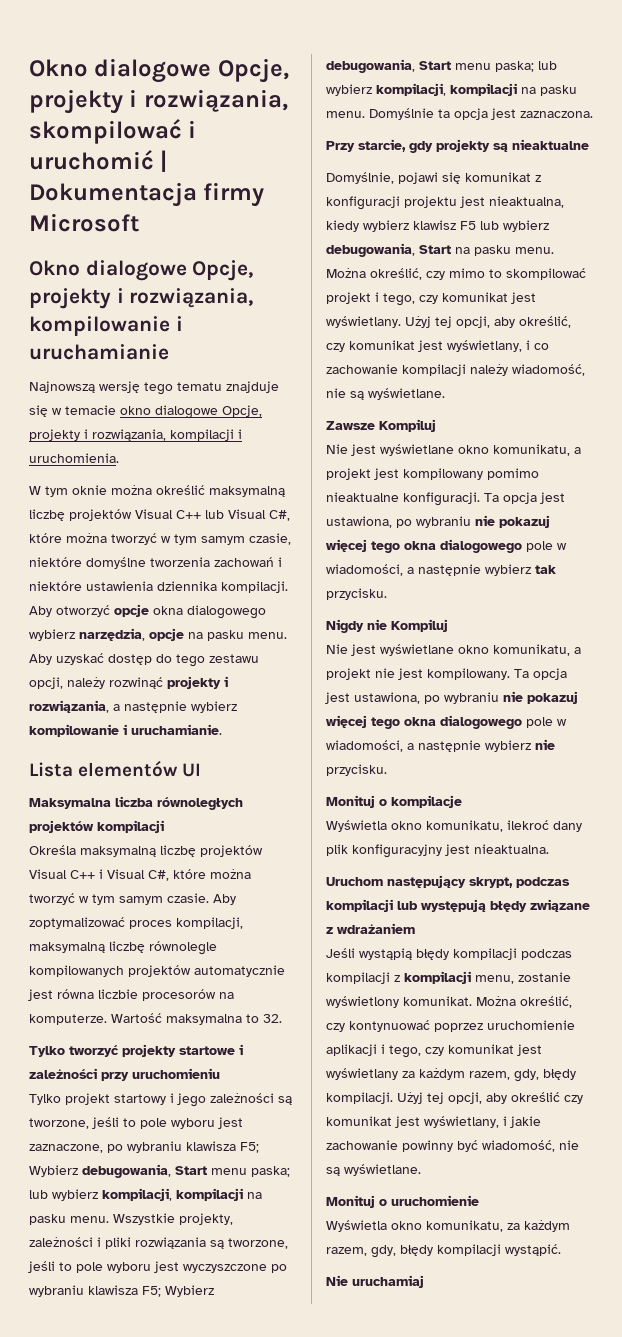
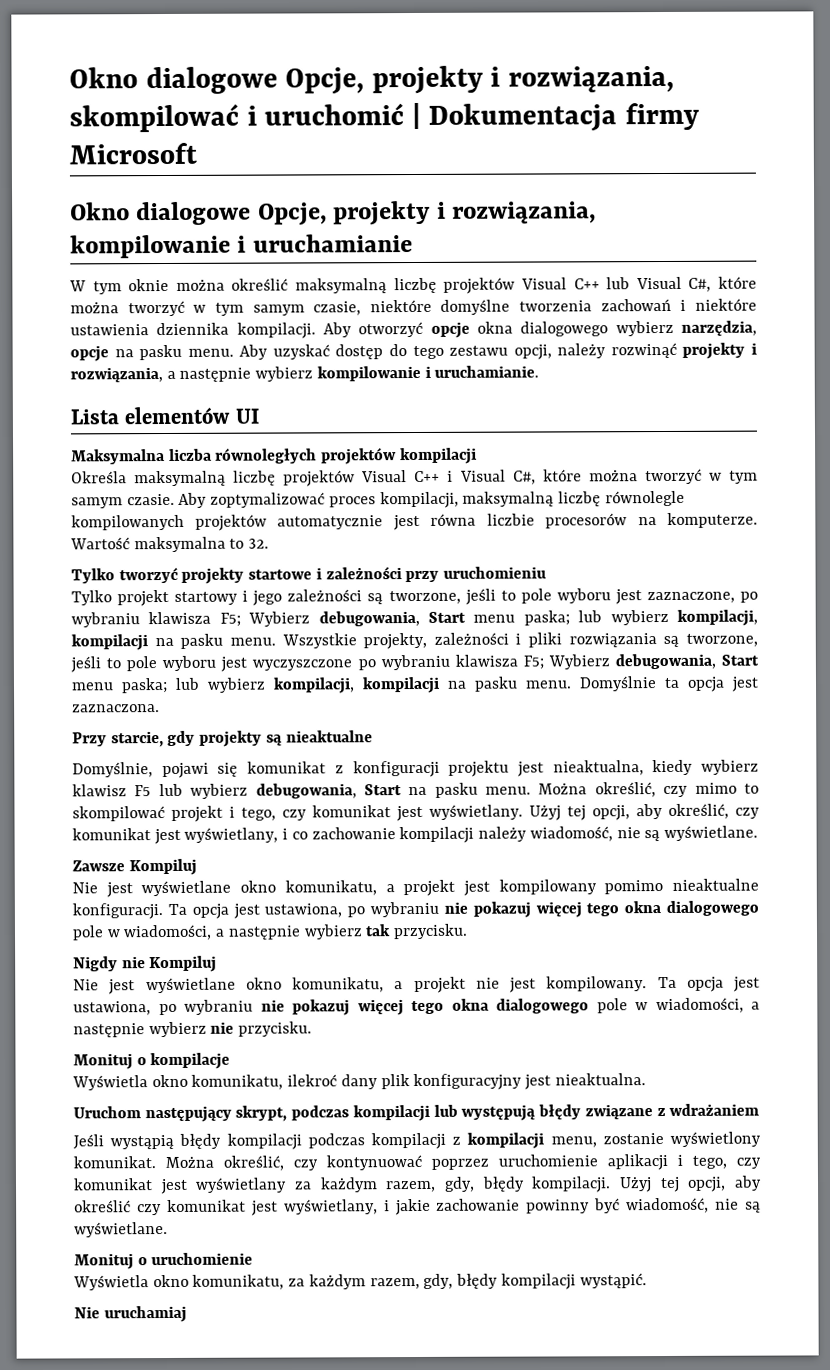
[29,381,279,395] [29,405,262,419] [29,429,242,441] [29,453,119,463] // Najnowszą wersję tego tematu znajduje się w temacie okno dialogowe Opcje, projekty i rozwiązania, kompilacji i uruchomienia. -> (413, 243) none

